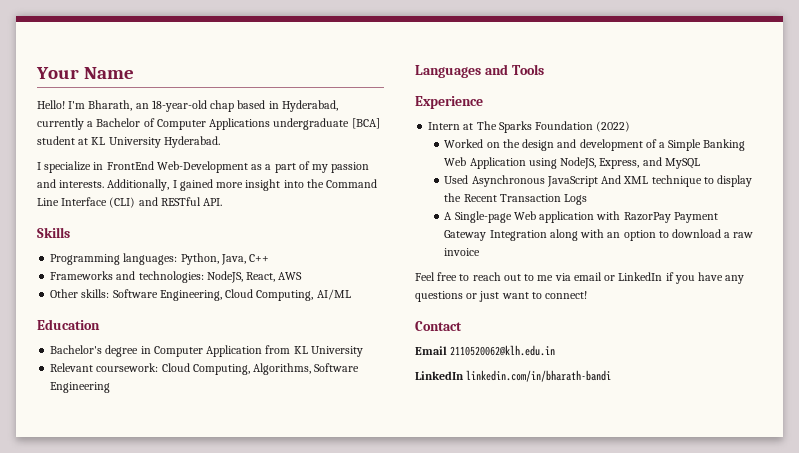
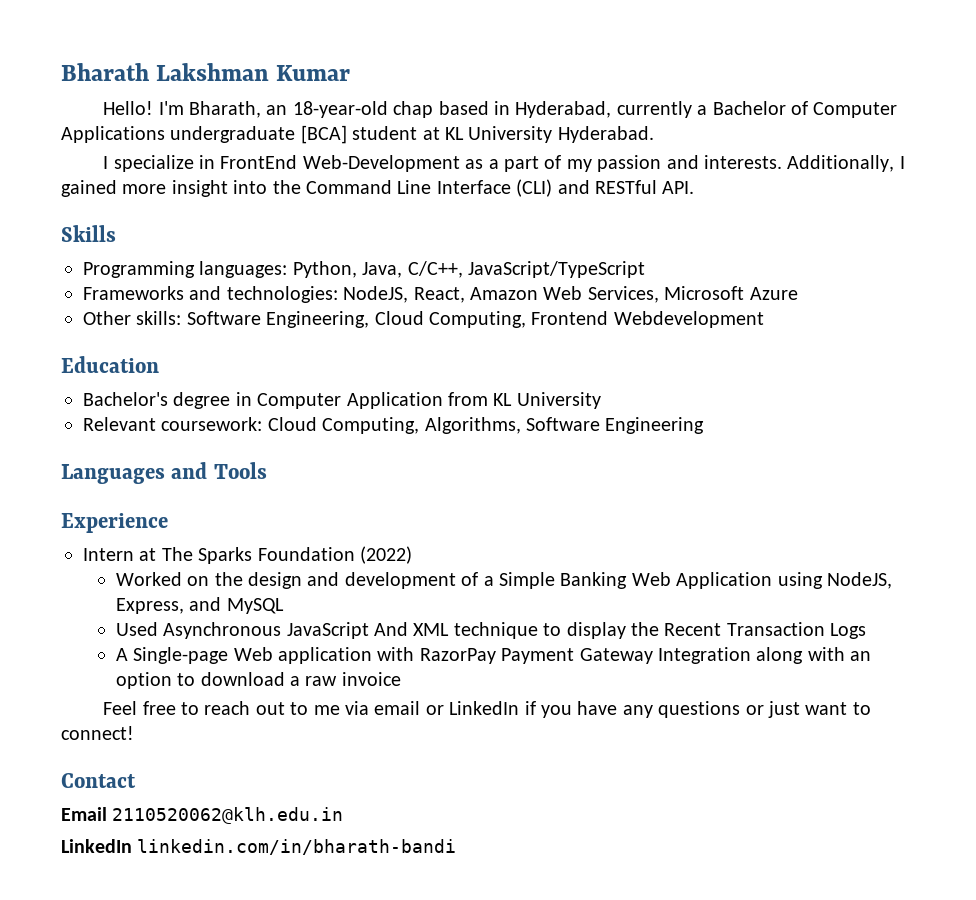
[36,67,134,79] Your Name -> [61,63,351,81] Bharath Lakshman Kumar
[249,254,270,262] C++ -> [407,261,645,278] C/C++, JavaScript/TypeScript
[278,272,303,280] AWS -> [469,286,798,303] Amazon Web Services, Microsoft Azure
[316,289,351,300] AI/ML -> [531,311,764,328] Frontend Webdevelopment

